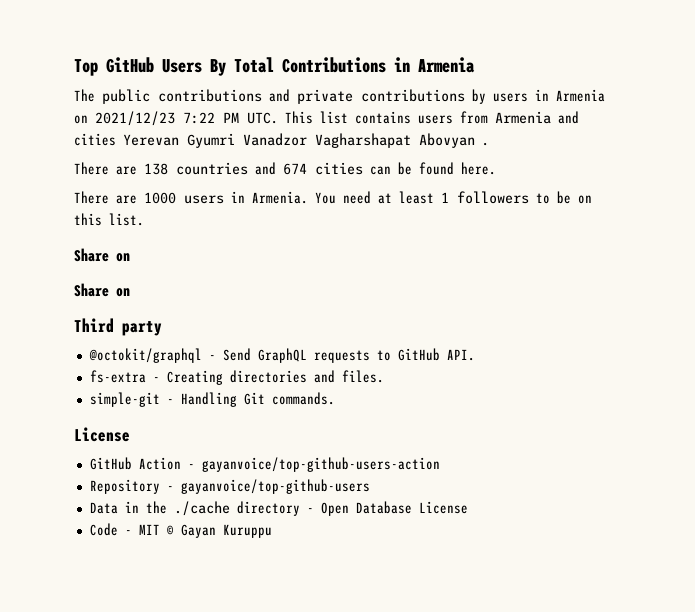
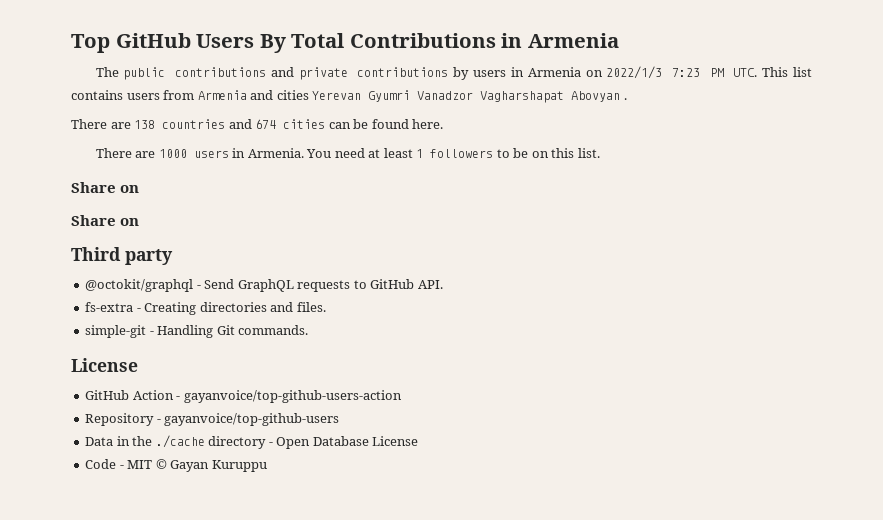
[95,111,215,126] 2021/12/23 7:22 -> [606,66,701,79] 2022/1/3 7:23

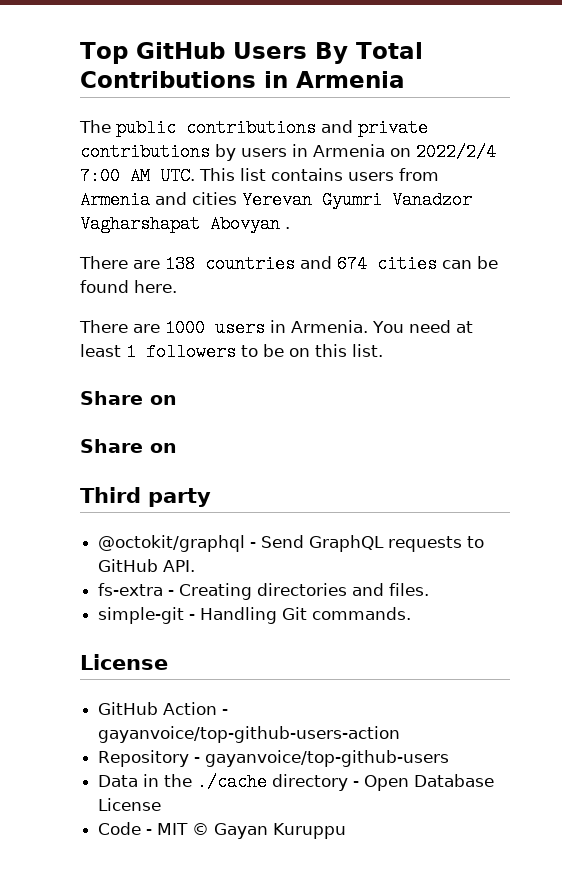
[606,66,724,79] 2022/1/3 7:23 PM -> [416,143,496,161] [80,167,150,185] 2022/2/4 7:00 AM

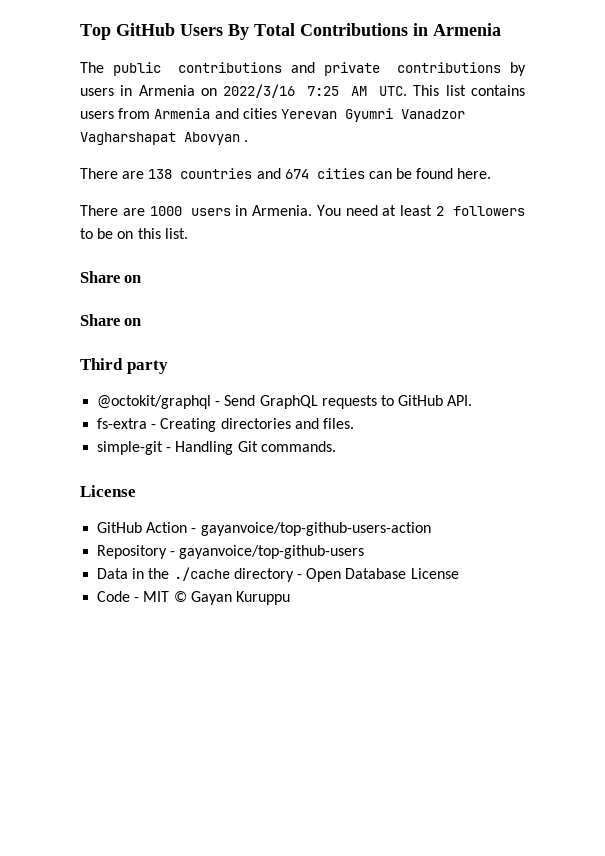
[416,143,496,161] [80,167,120,185] 2022/2/4 7:00 -> [223,84,340,98] 2022/3/16 7:25
[126,343,136,361] 1 -> [435,206,444,216] 2

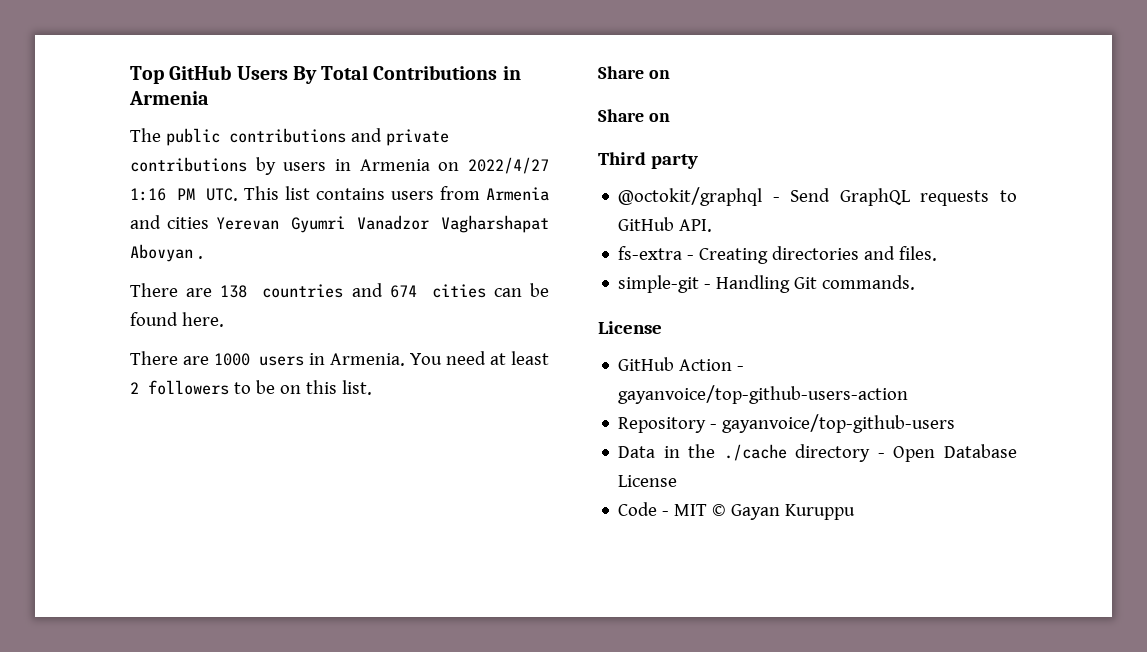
[223,84,368,98] 2022/3/16 7:25 AM -> [468,157,549,174] [130,188,195,201] 2022/4/27 1:16 PM

